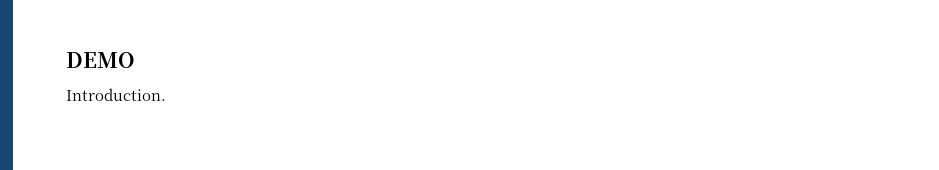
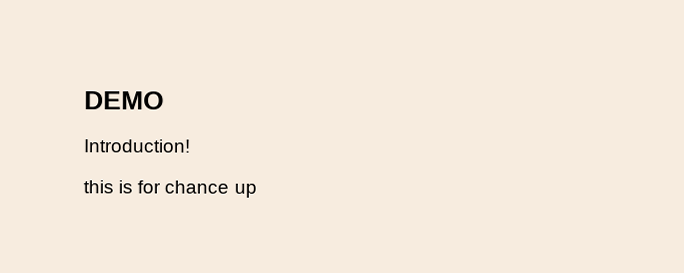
[66,88,166,101] Introduction. -> [83,139,190,153] [83,180,257,198] Introduction! // this is for chance up

